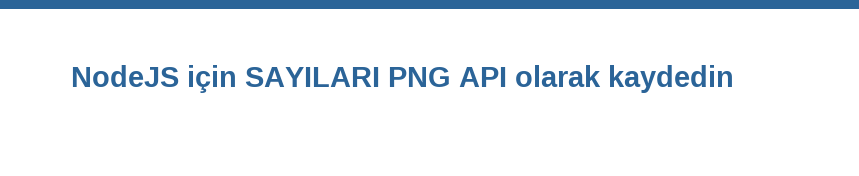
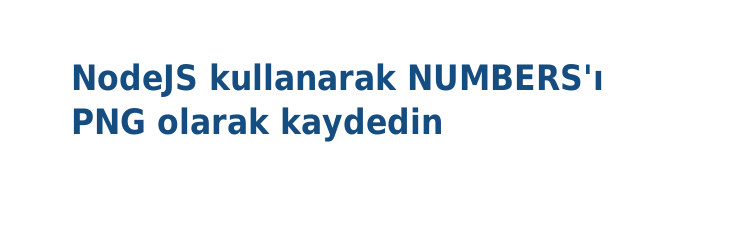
[187,65,507,93] için SAYILARI PNG API -> [209,63,604,91] [71,108,146,135] kullanarak NUMBERS'ı PNG

